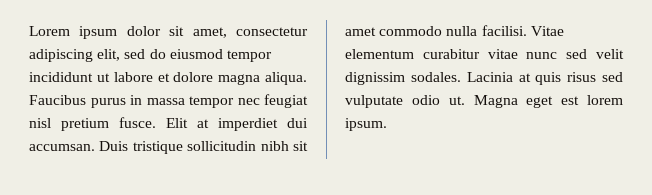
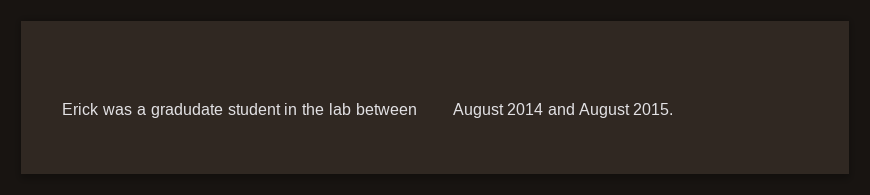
[29,26,308,39] [29,49,272,62] [29,72,307,85] [29,94,308,108] [29,117,308,131] [29,141,308,154] [345,25,564,36] [345,49,624,59] [345,72,623,85] [345,95,623,108] [345,118,387,131] Lorem ipsum dolor sit amet, consectetur adipiscing elit, sed do eiusmod tempor incididunt ut labore et dolore magna aliqua. Faucibus purus in massa tempor nec feugiat nisl pretium fusce. Elit at imperdiet dui accumsan. Duis tristique sollicitudin nibh sit amet commodo nulla facilisi. Vitae elementum curabitur vitae nunc sed velit dignissim sodales. Lacinia at quis risus sed vulputate odio ut. Magna eget est lorem ipsum. -> [62,103,674,118] Erick was a gradudate student in the lab between August 2014 and August 2015.

